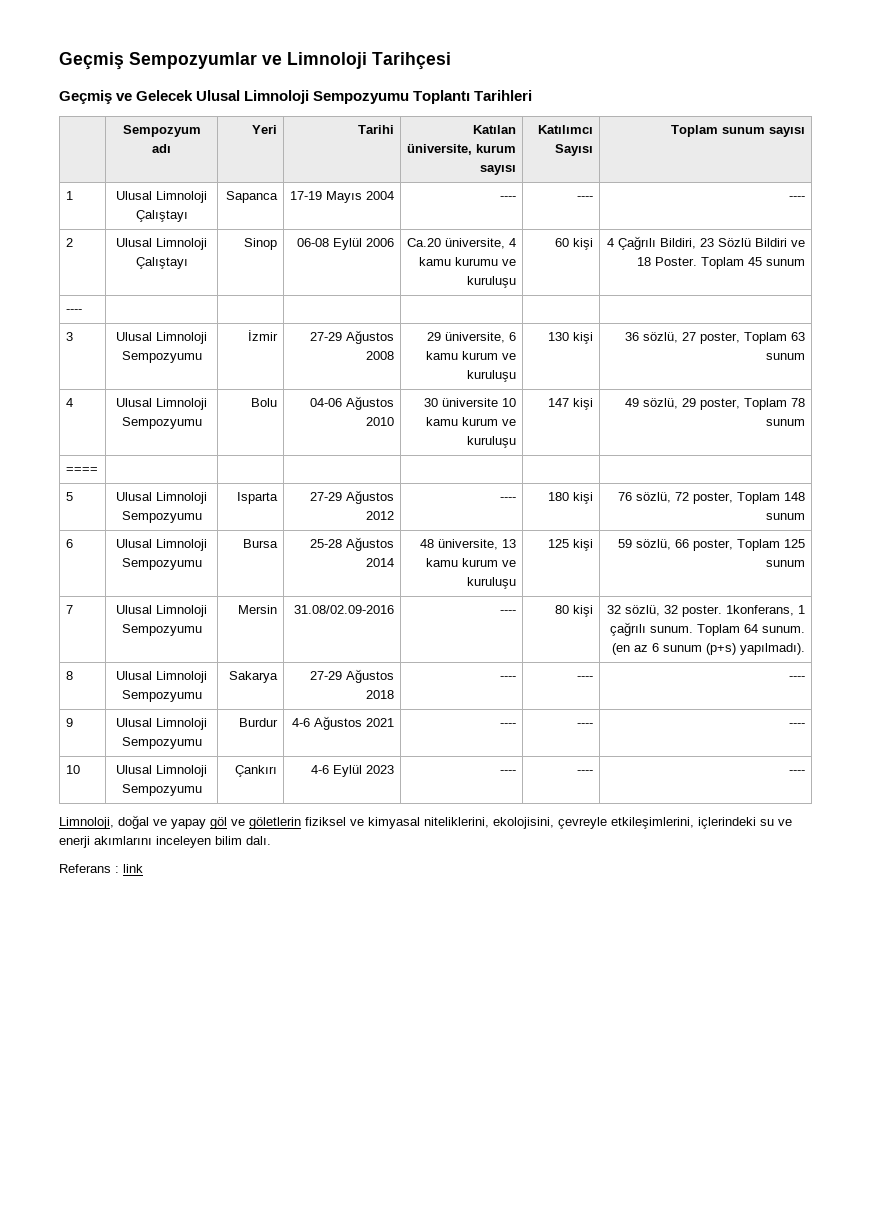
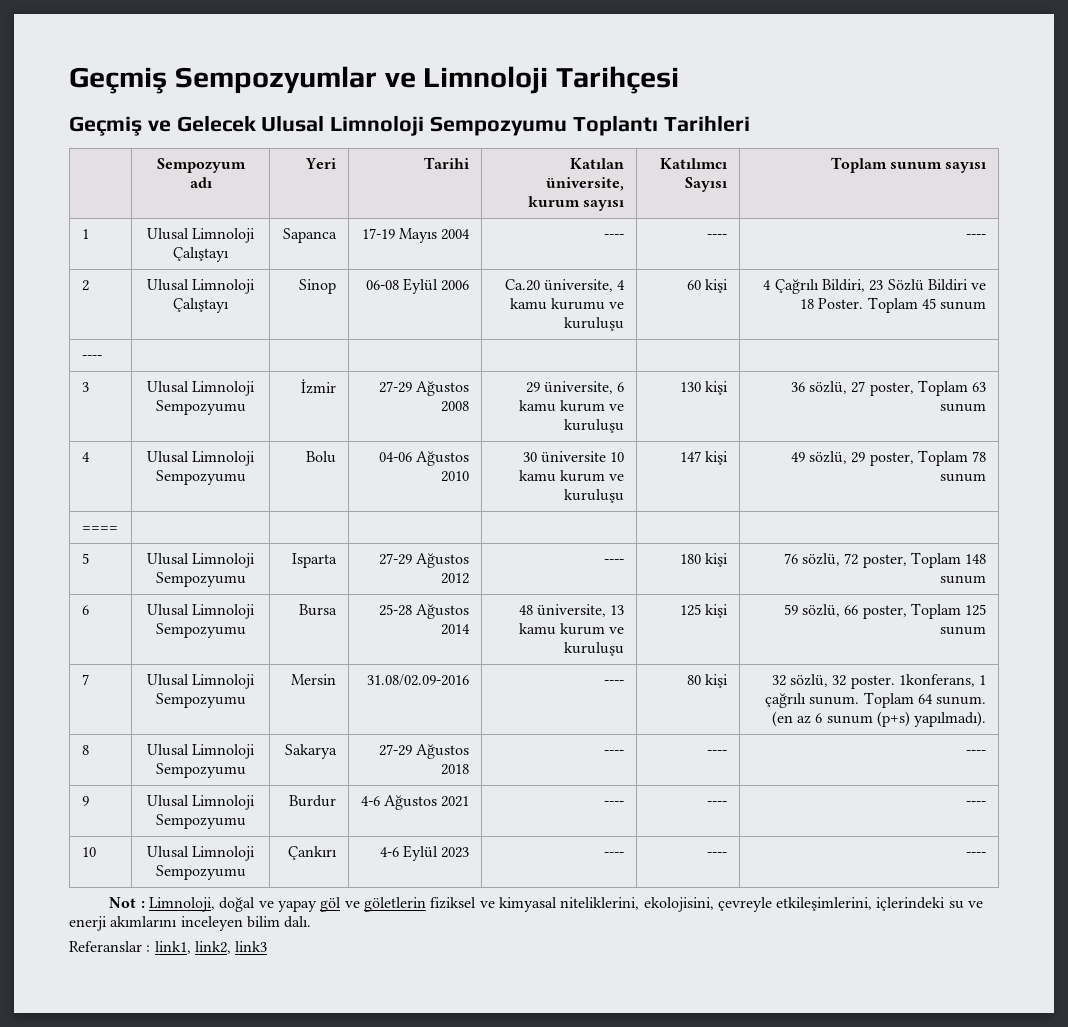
(806, 772) none -> [109,897,145,908] Not :
[59,864,143,873] Referans : link -> [69,941,268,954] Referanslar : link1, link2, link3

